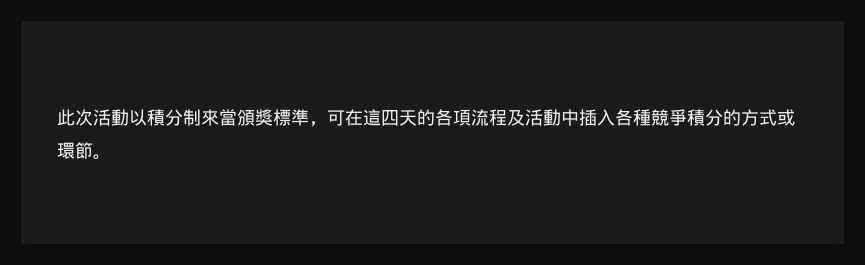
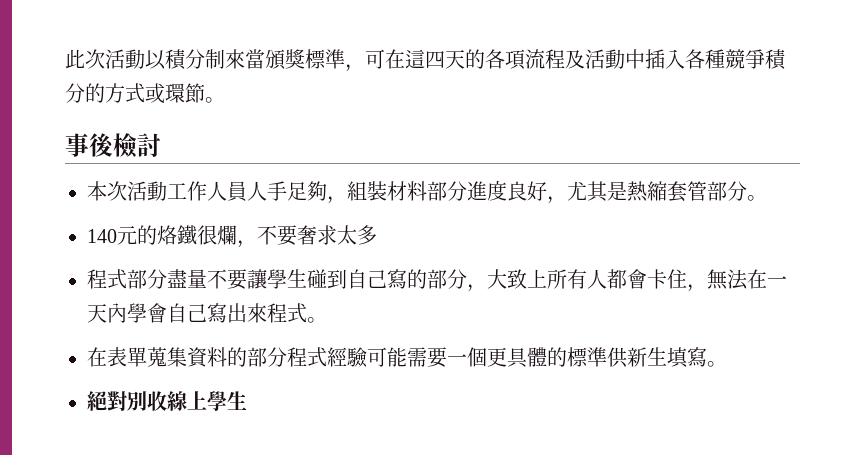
(111, 157) none -> [65,133,161,158] [87,180,767,204] [87,225,377,248] [87,269,787,292] [87,303,327,323] [87,347,727,368] [87,391,247,411] // 事後檢討 // 本次活動工作人員人手足夠，組裝材料部分進度良好，尤其是熱縮套管部分。 // 140元的烙鐵很爛，不要奢求太多 // 程式部分盡量不要讓學生碰到自己寫的部分，大致上所有人都會卡住，無法在一天內學會自己寫出來程式。 // 在表單蒐集資料的部分程式經驗可能需要一個更具體的標準供新生填寫。 // 絕對別收線上學生

